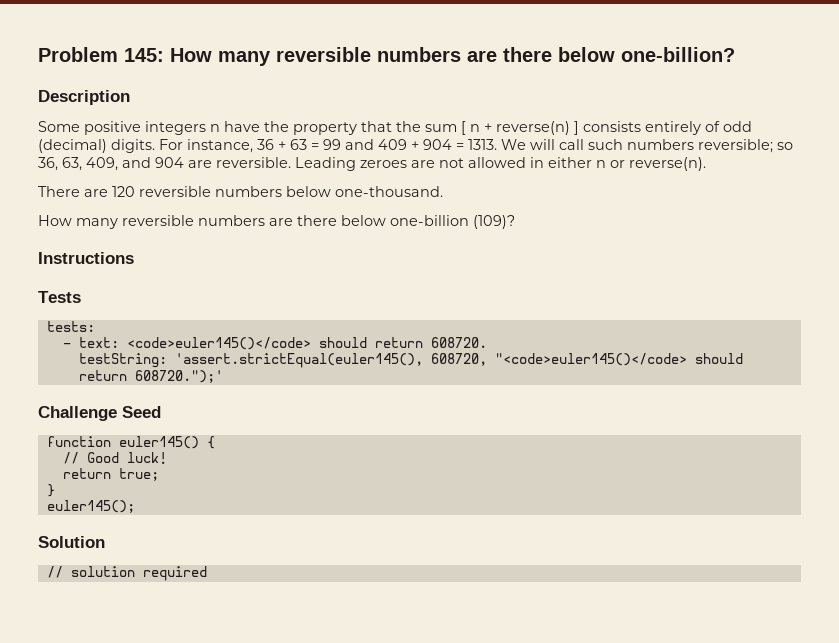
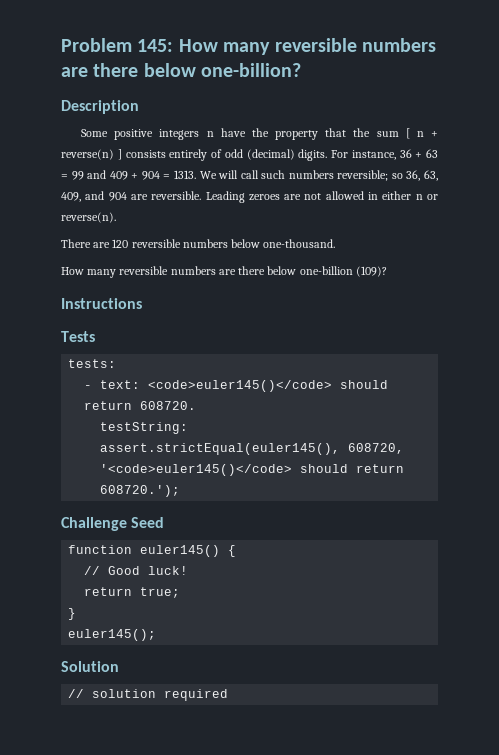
[174,353,743,368] [78,370,223,383] 'assert.strictEqual(euler145(), 608720, "<code>euler145()</code> should return 608720.");' -> [100,443,405,455] [100,464,405,476] [100,485,181,497] assert.strictEqual(euler145(), 608720, '<code>euler145()</code> should return 608720.');

